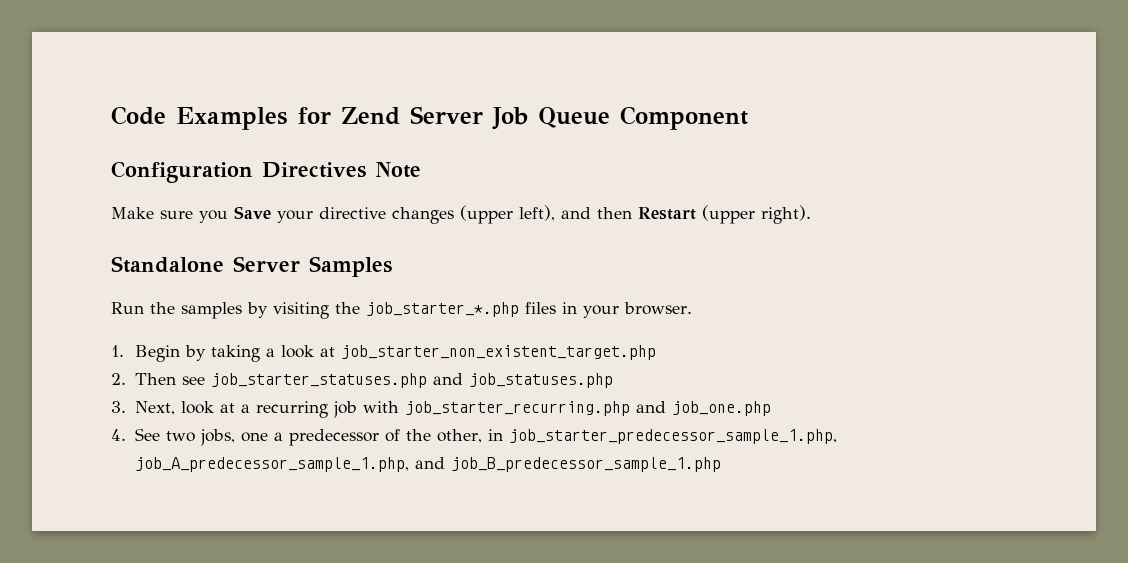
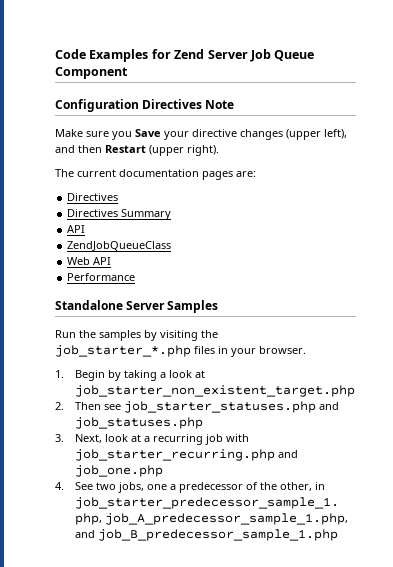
(811, 214) none -> [55,169,256,180] [67,193,119,201] [67,209,172,220] [67,225,86,233] [67,241,172,251] [67,257,112,265] [67,273,136,281] // The current documentation pages are: // Directives // Directives Summary // API // ZendJobQueueClass // Web API // Performance

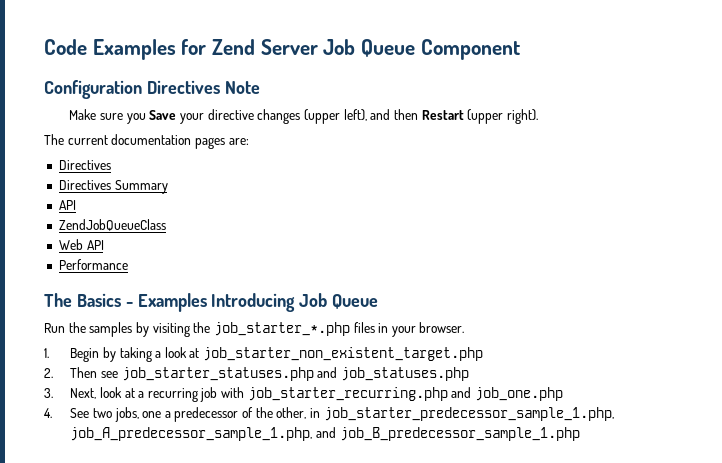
[55,300,219,313] Standalone Server Samples -> [44,293,379,312] The Basics - Examples Introducing Job Queue

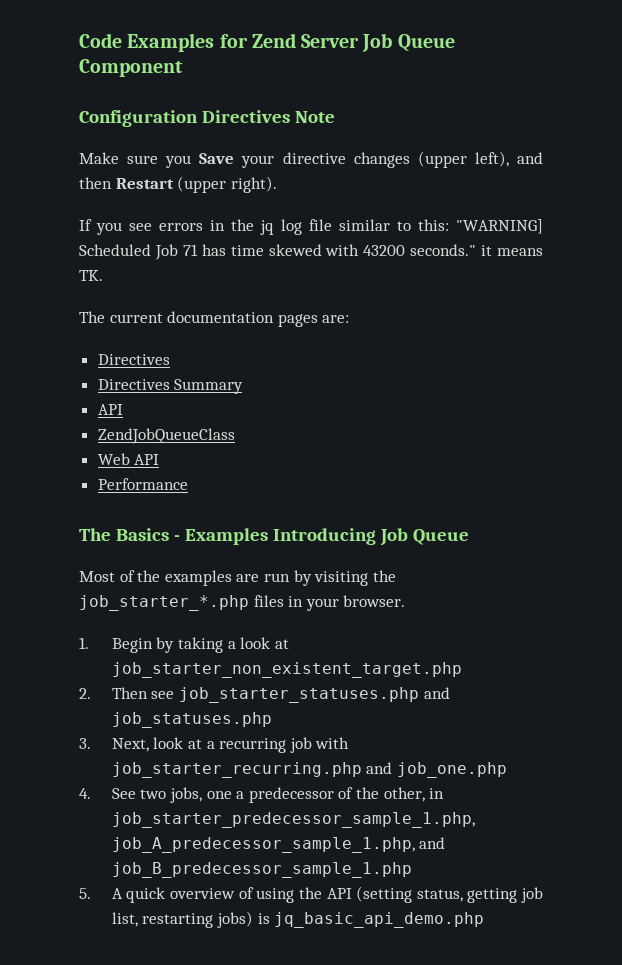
(538, 116) none -> [79,219,543,235] [79,244,543,260] [79,270,103,281] // If you see errors in the jq log file similar to this: "WARNING] Scheduled Job 71 has time skewed with 43200 seconds." it means TK.
[44,322,133,337] Run the samples -> [79,570,290,586] Most of the examples are run
(580, 434) none -> [79,886,543,903] [111,911,485,928] // 5. A quick overview of using the API (setting status, getting job list, restarting jobs) is jq_basic_api_demo.php

